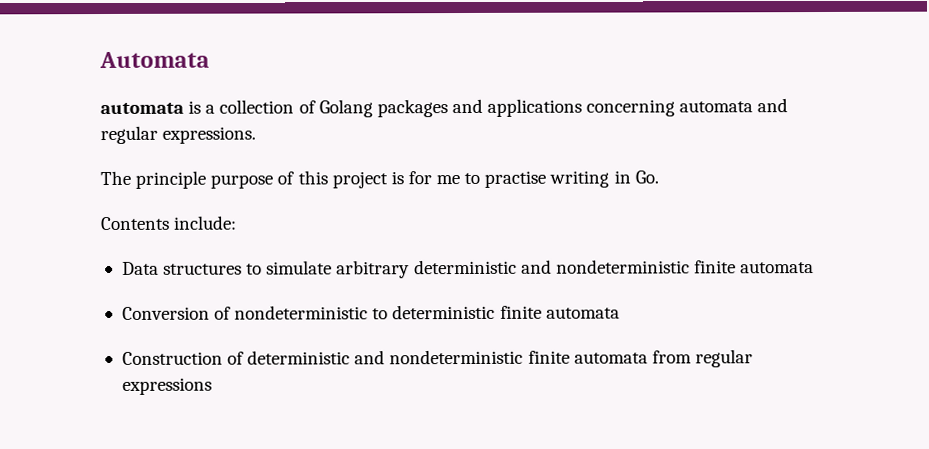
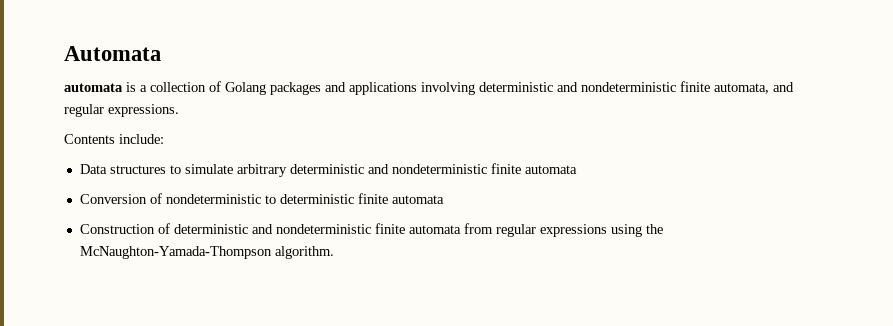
[586,98,789,117] [100,125,257,145] [100,170,659,189] concerning automata and regular expressions. // The principle purpose of this project is for me to practise writing in Go. -> [421,81,794,95] [64,104,179,117] involving deterministic and nondeterministic finite automata, and regular expressions.
(212, 386) none -> [610,224,663,237] [79,246,334,259] using the McNaughton-Yamada-Thompson algorithm.

